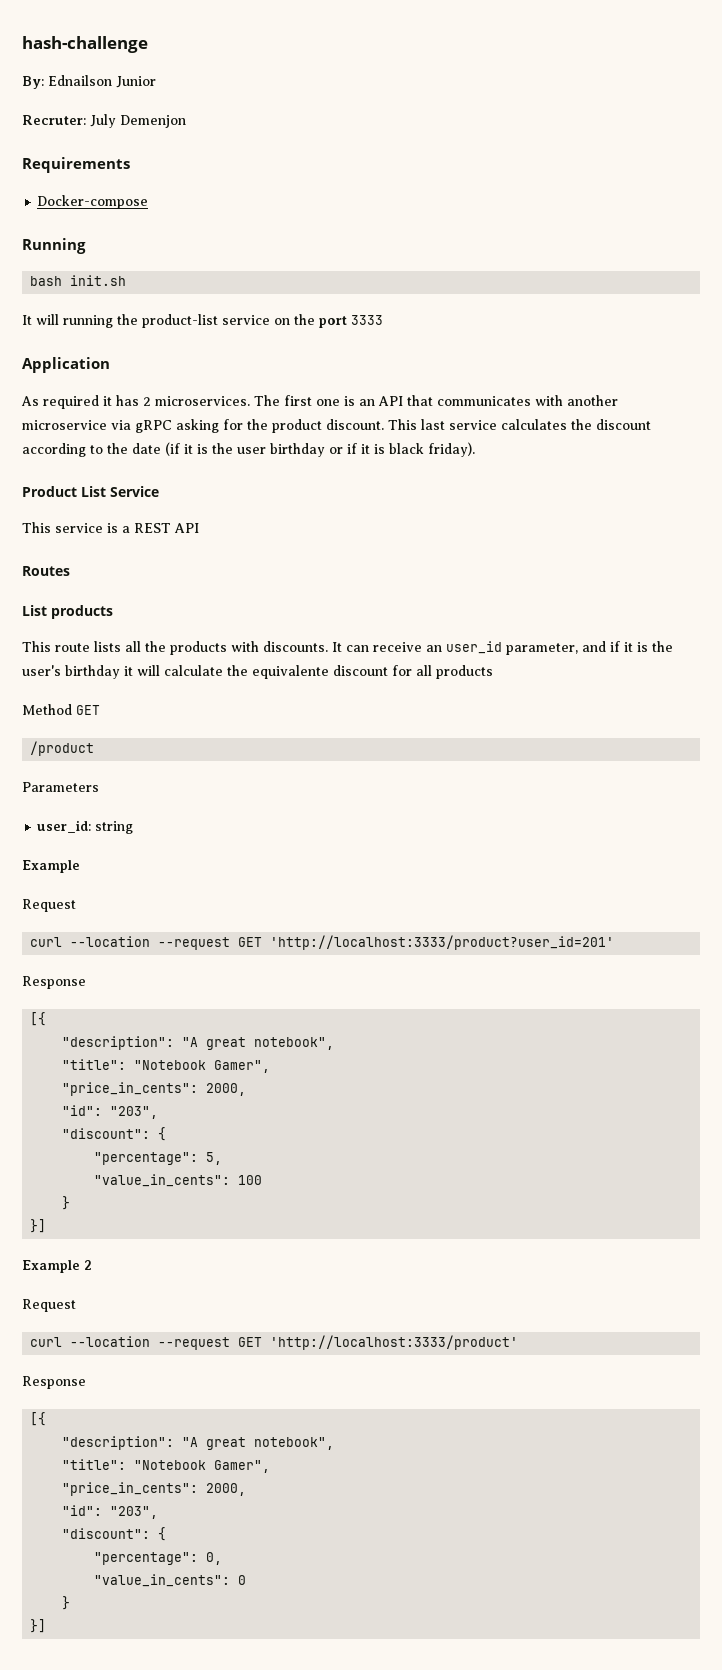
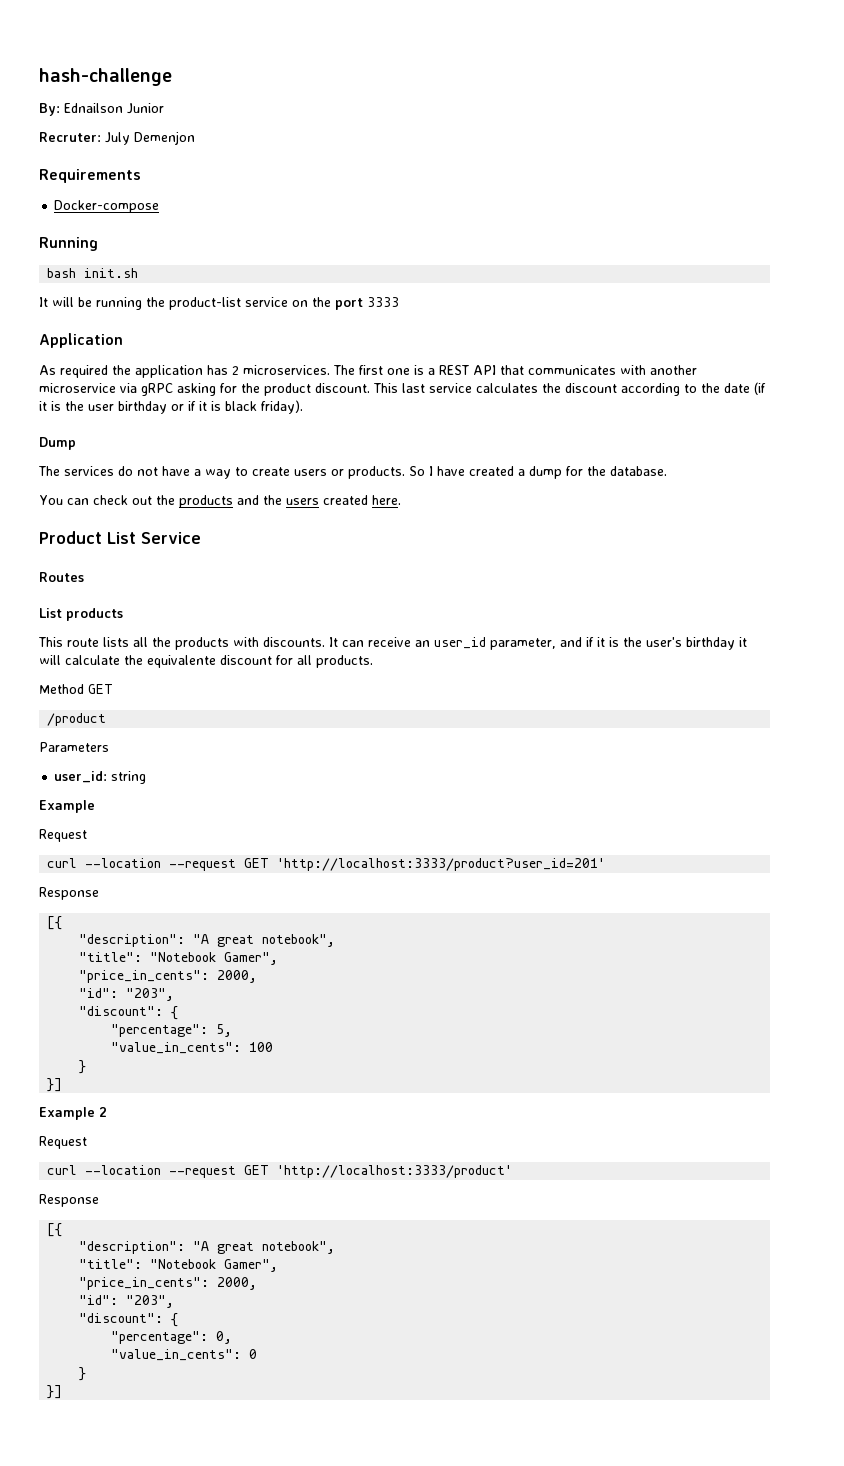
(59, 319) none -> [78,297,92,307] be
[103,396,112,406] it -> [112,365,203,378] the application
[359,399,375,406] an -> [428,365,469,375] a REST
[22,486,159,497] [22,522,199,533] Product List Service // This service is a REST API -> [39,437,76,450] [38,466,667,479] [39,495,401,508] [39,531,201,544] Dump // The services do not have a way to create users or products. So I have created a dump for the database. // You can check out the products and the users created here. // Product List Service
[436,665,493,679] products -> [316,655,373,668] products.

